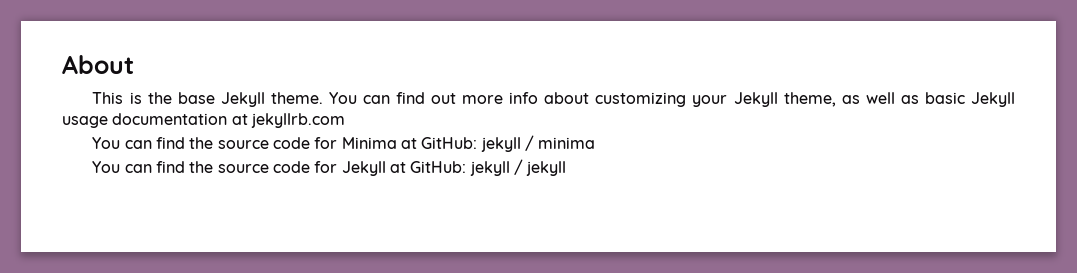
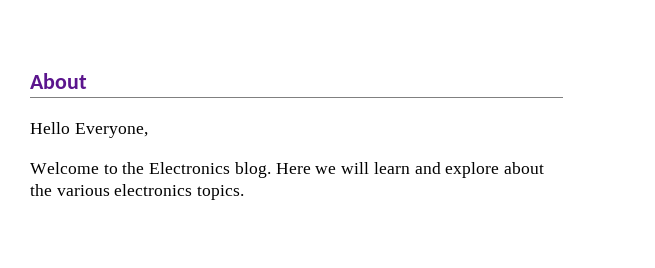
[92,92,1015,107] [62,113,345,128] [92,135,596,152] [92,159,567,176] This is the base Jekyll theme. You can find out more info about customizing your Jekyll theme, as well as basic Jekyll usage documentation at jekyllrb.com // You can find the source code for Minima at GitHub: jekyll / minima // You can find the source code for Jekyll at GitHub: jekyll / jekyll -> [30,122,148,138] [30,162,544,178] [30,184,245,200] Hello Everyone, // Welcome to the Electronics blog. Here we will learn and explore about the various electronics topics.

